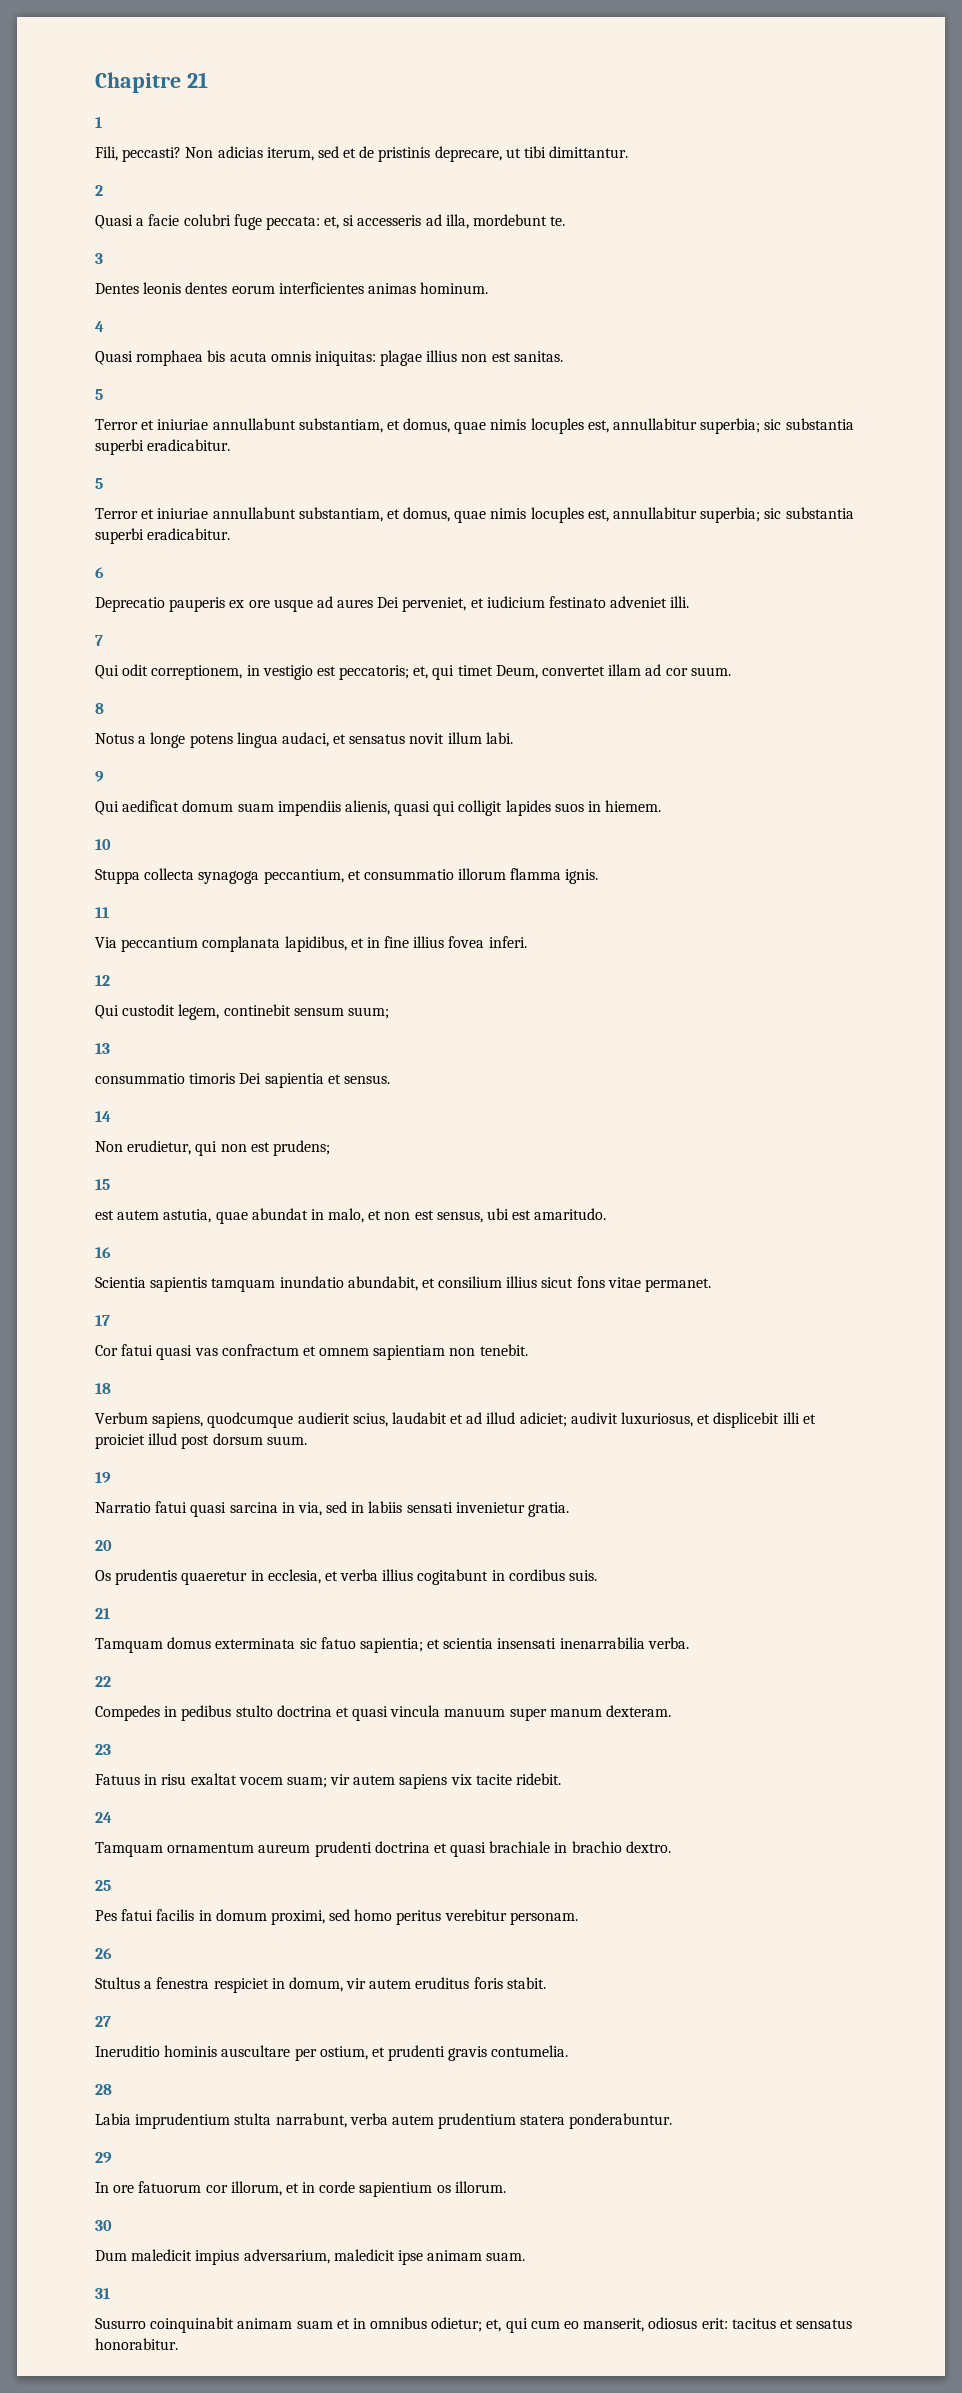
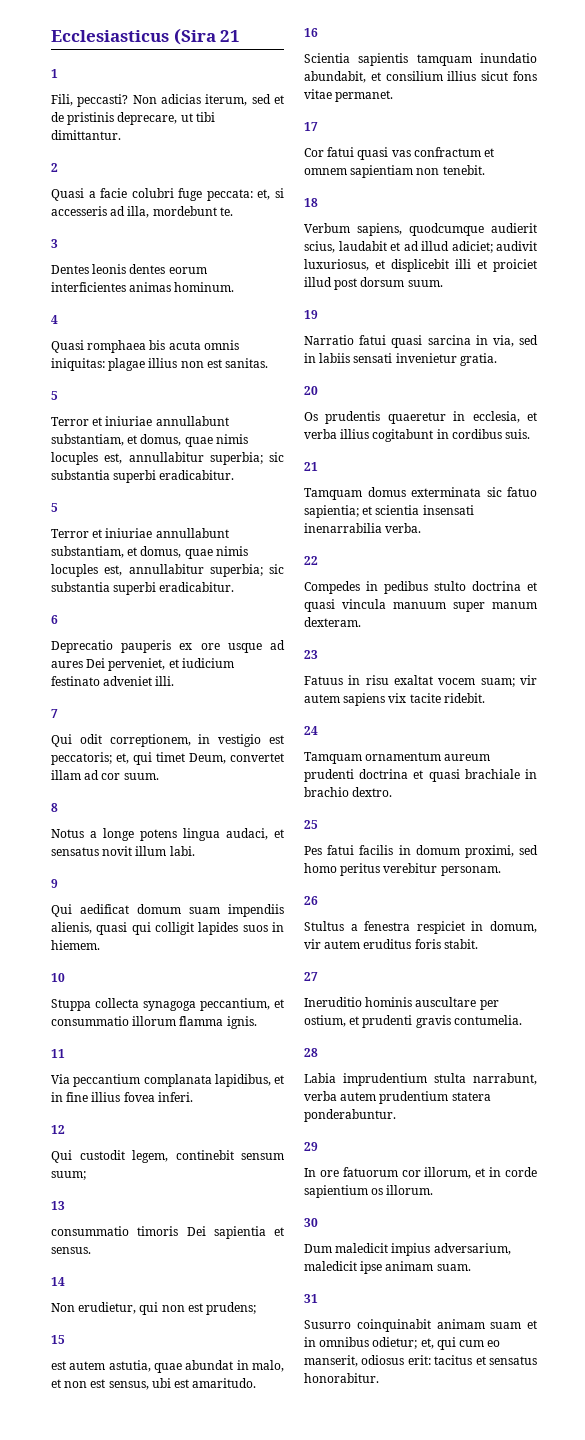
[95,72,181,93] Chapitre -> [51,28,216,45] Ecclesiasticus (Sira

